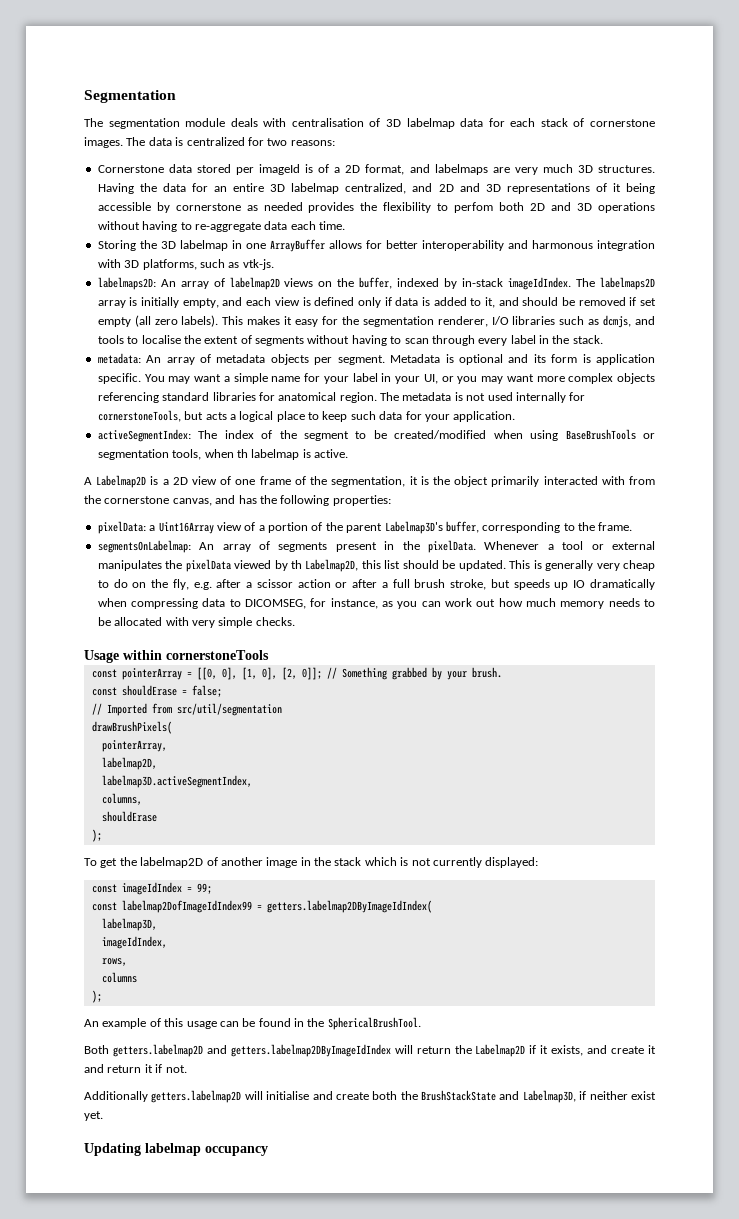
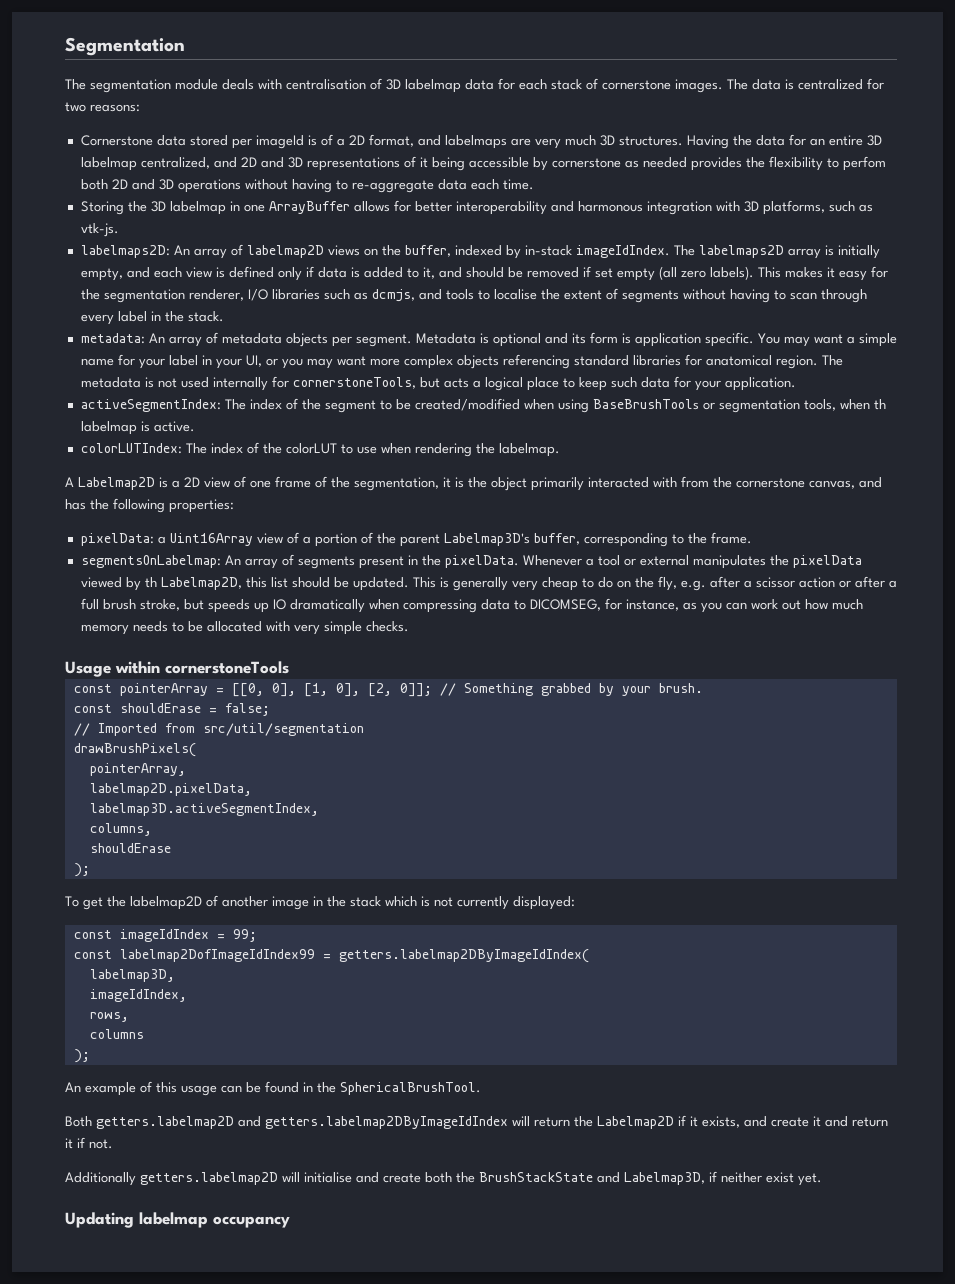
(348, 453) none -> [80,442,560,457] // colorLUTIndex: The index of the colorLUT to use when rendering the labelmap.
[101,757,157,770] labelmap2D, -> [89,783,252,796] labelmap2D.pixelData,

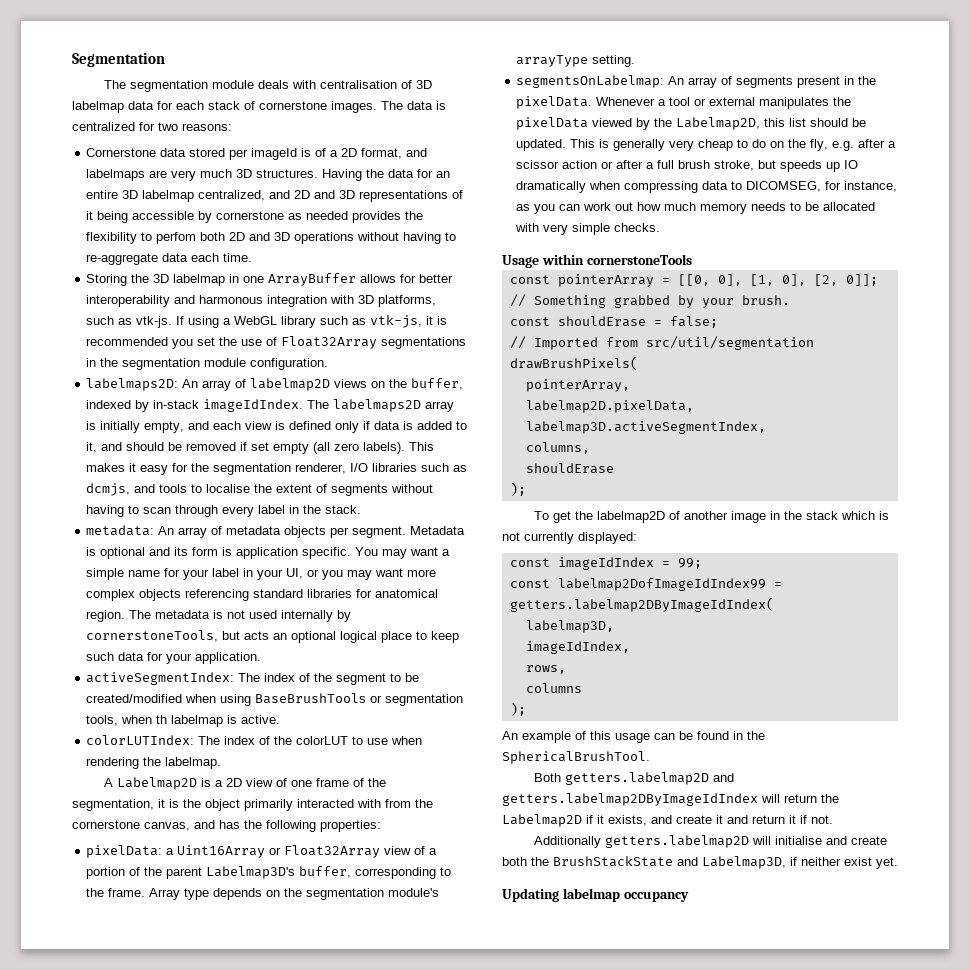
(119, 230) none -> [176,315,448,328] [86,336,467,349] [86,358,329,370] If using a WebGL library such as vtk-js, it is recommended you set the use of Float32Array segmentations in the segmentation module configuration.
[271,376,289,388] for -> [337,610,352,622] by
[472,380,481,388] a -> [273,631,337,643] an optional
(253, 539) none -> [269,845,381,858] or Float32Array
(752, 538) none -> [149,888,440,900] [516,55,636,67] Array type depends on the segmentation module's arrayType setting.
[144,577,157,588] th -> [654,118,673,127] the

